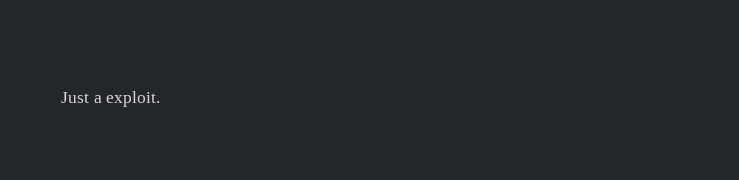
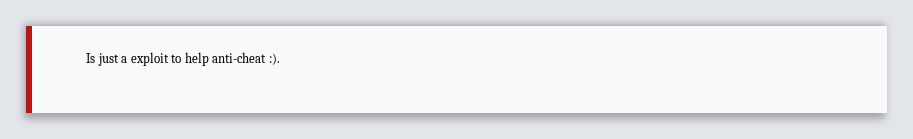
[61,91,161,107] Just a exploit. -> [86,52,280,66] Is just a exploit to help anti-cheat :).

